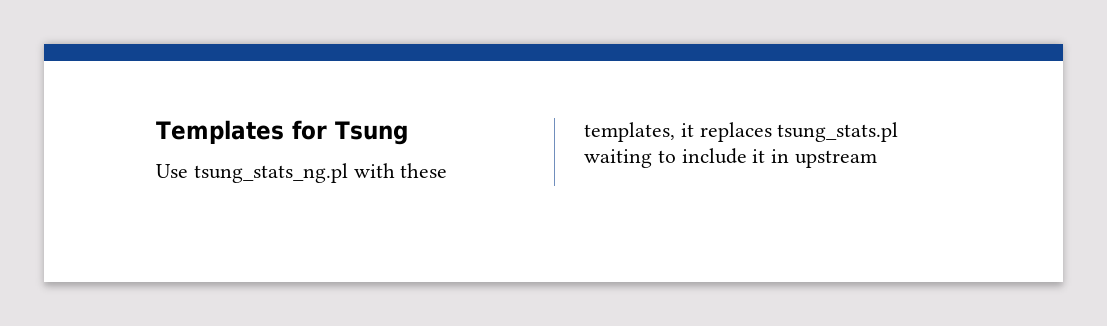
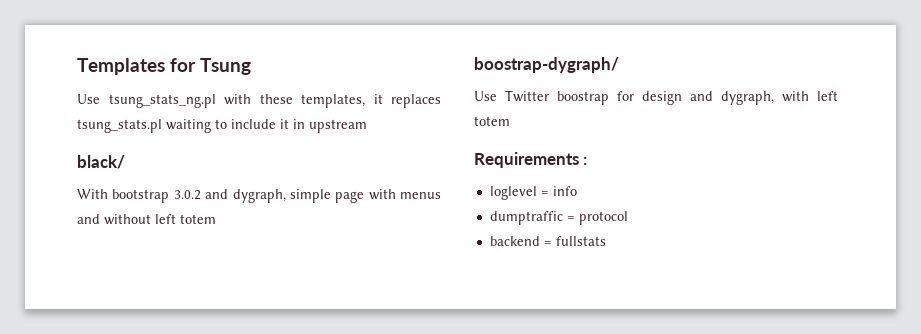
(878, 159) none -> [77,155,125,169] [77,189,441,203] [77,214,216,225] [474,57,619,73] [474,90,838,105] [474,116,510,126] [474,152,588,168] [489,186,577,200] [489,211,628,225] [489,236,606,246] // black/ // With bootstrap 3.0.2 and dygraph, simple page with menus and without left totem // boostrap-dygraph/ // Use Twitter boostrap for design and dygraph, with left totem // Requirements : // loglevel = info // dumptraffic = protocol // backend = fullstats

